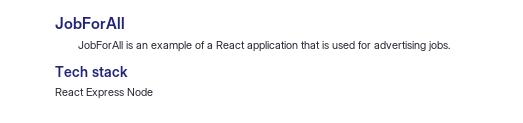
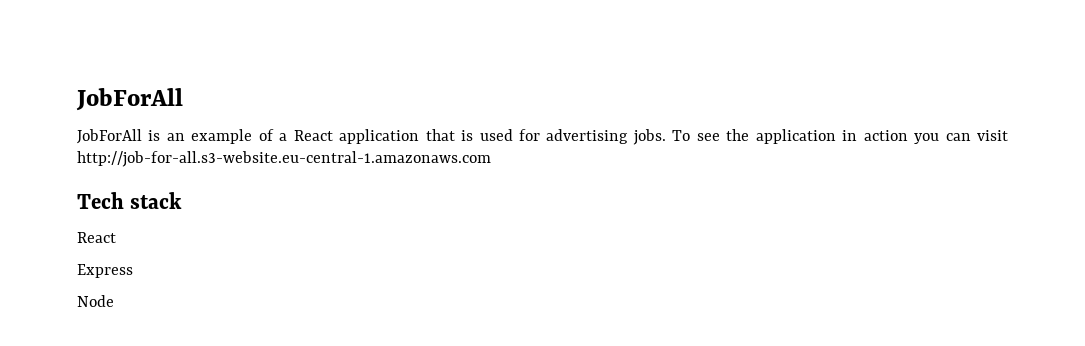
(450, 46) none -> [672,129,1009,144] [77,151,491,167] To see the application in action you can visit http://job-for-all.s3-website.eu-central-1.amazonaws.com
(84, 92) none -> (116, 237) //
(124, 93) none -> (133, 271) //

